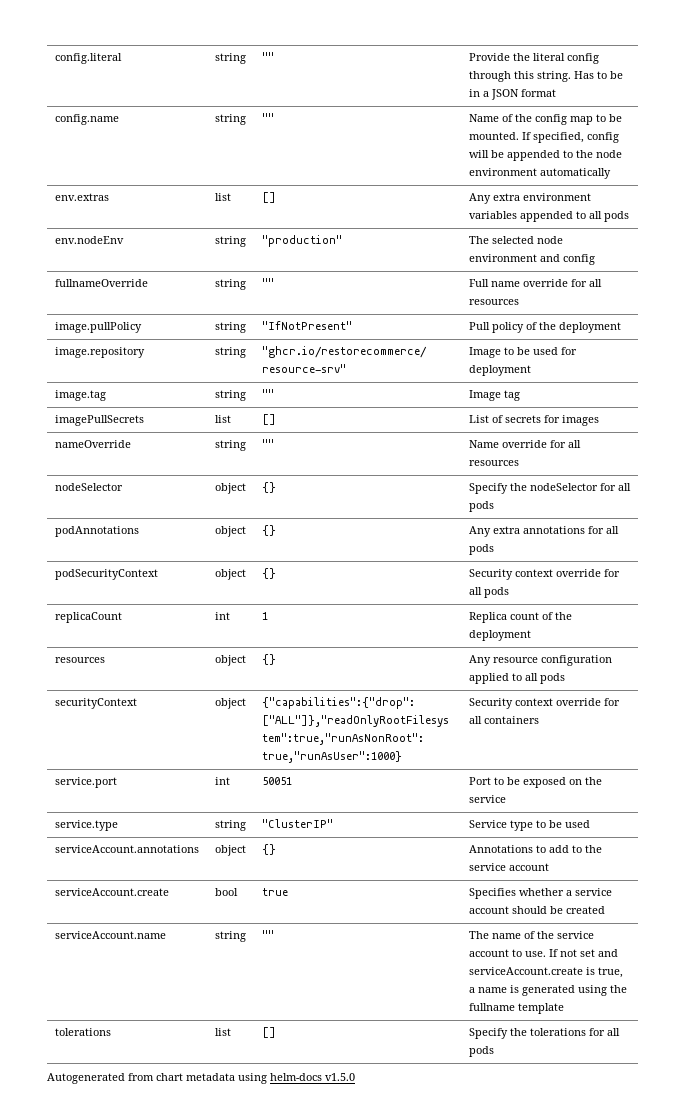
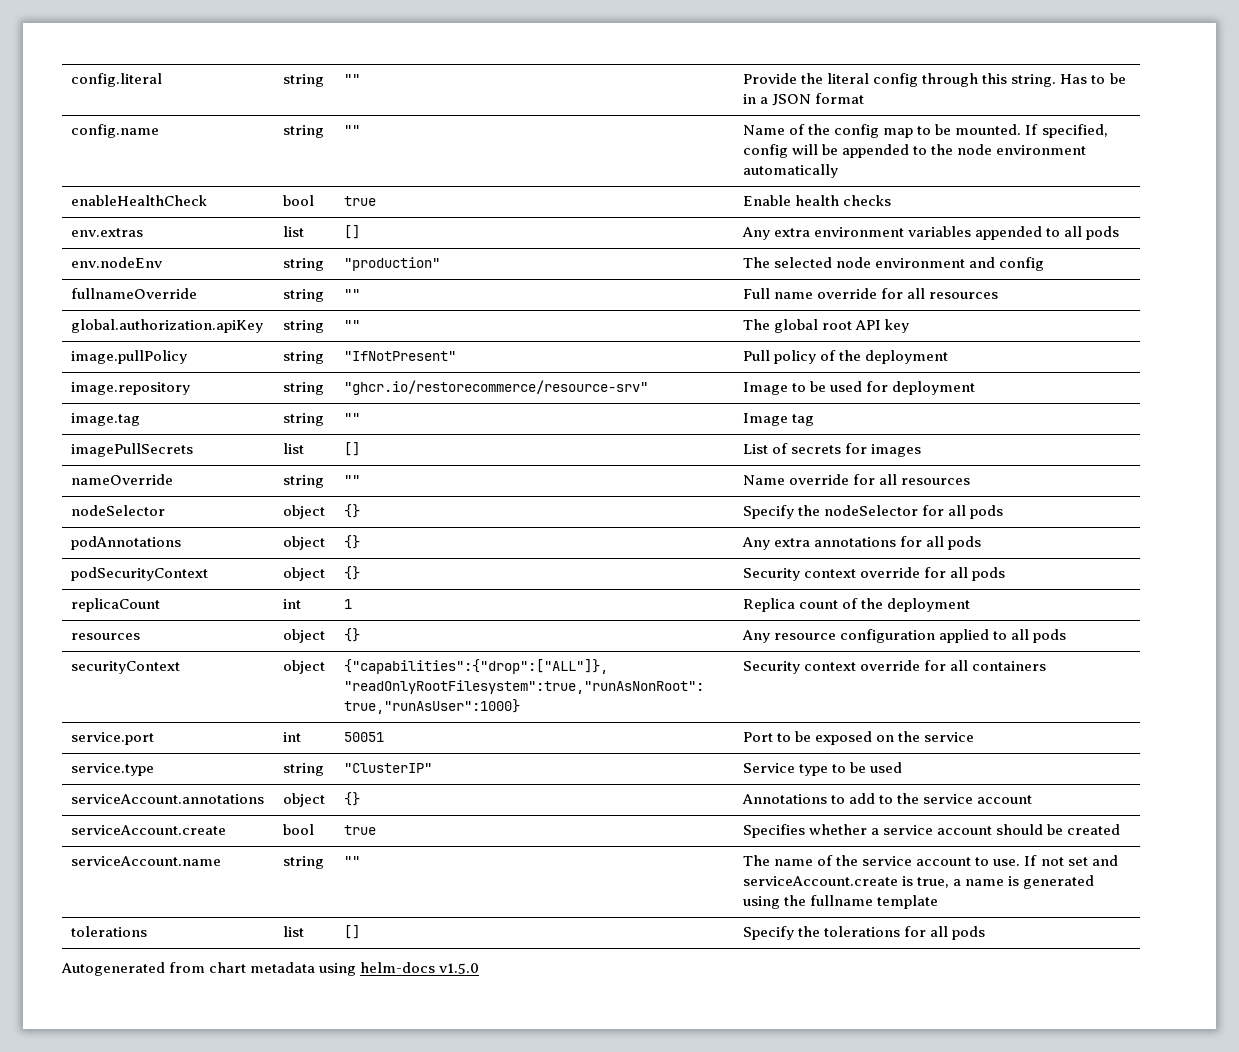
(611, 173) none -> [71,195,208,206] [283,195,315,206] [344,196,377,206] [743,195,892,206] // enableHealthCheck | bool | true | Enable health checks
(519, 302) none -> [71,319,264,333] [283,320,325,333] [344,320,361,330] [743,319,910,333] // global.authorization.apiKey | string | "" | The global root API key

